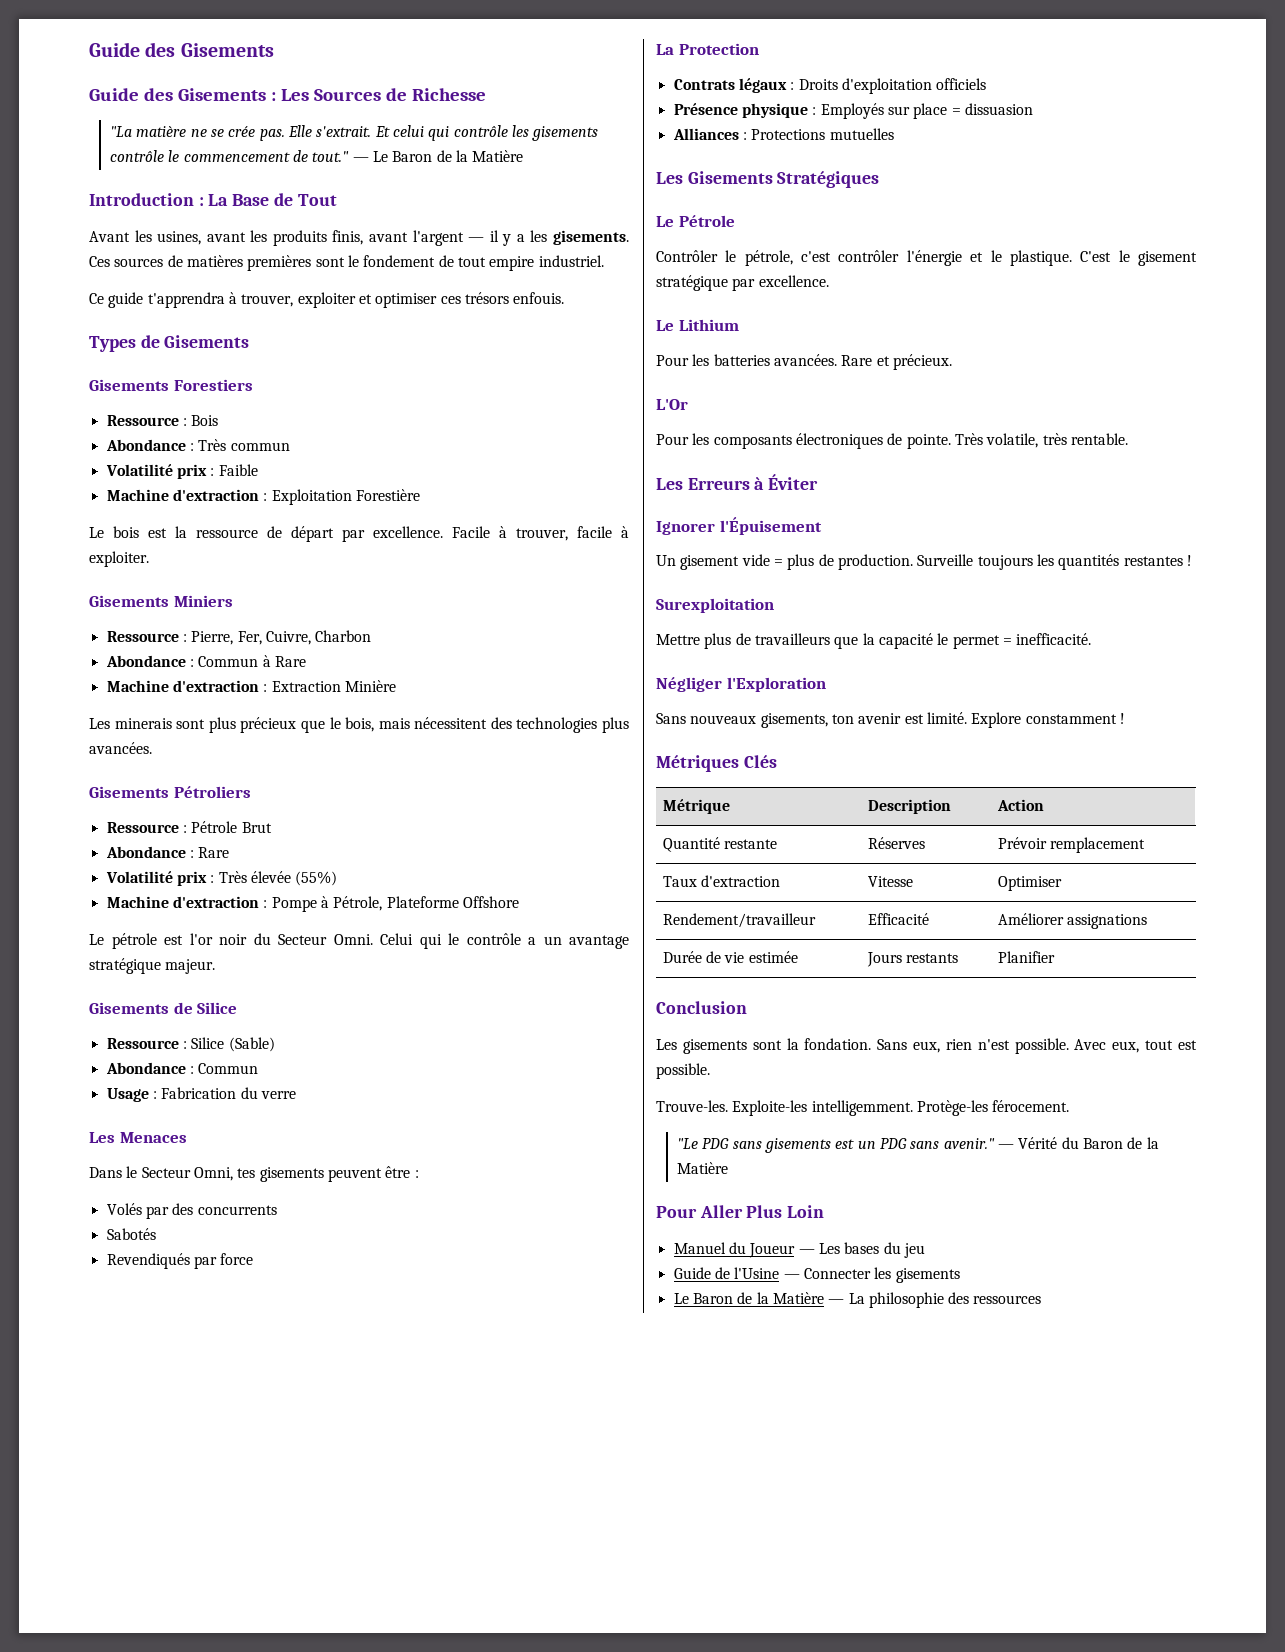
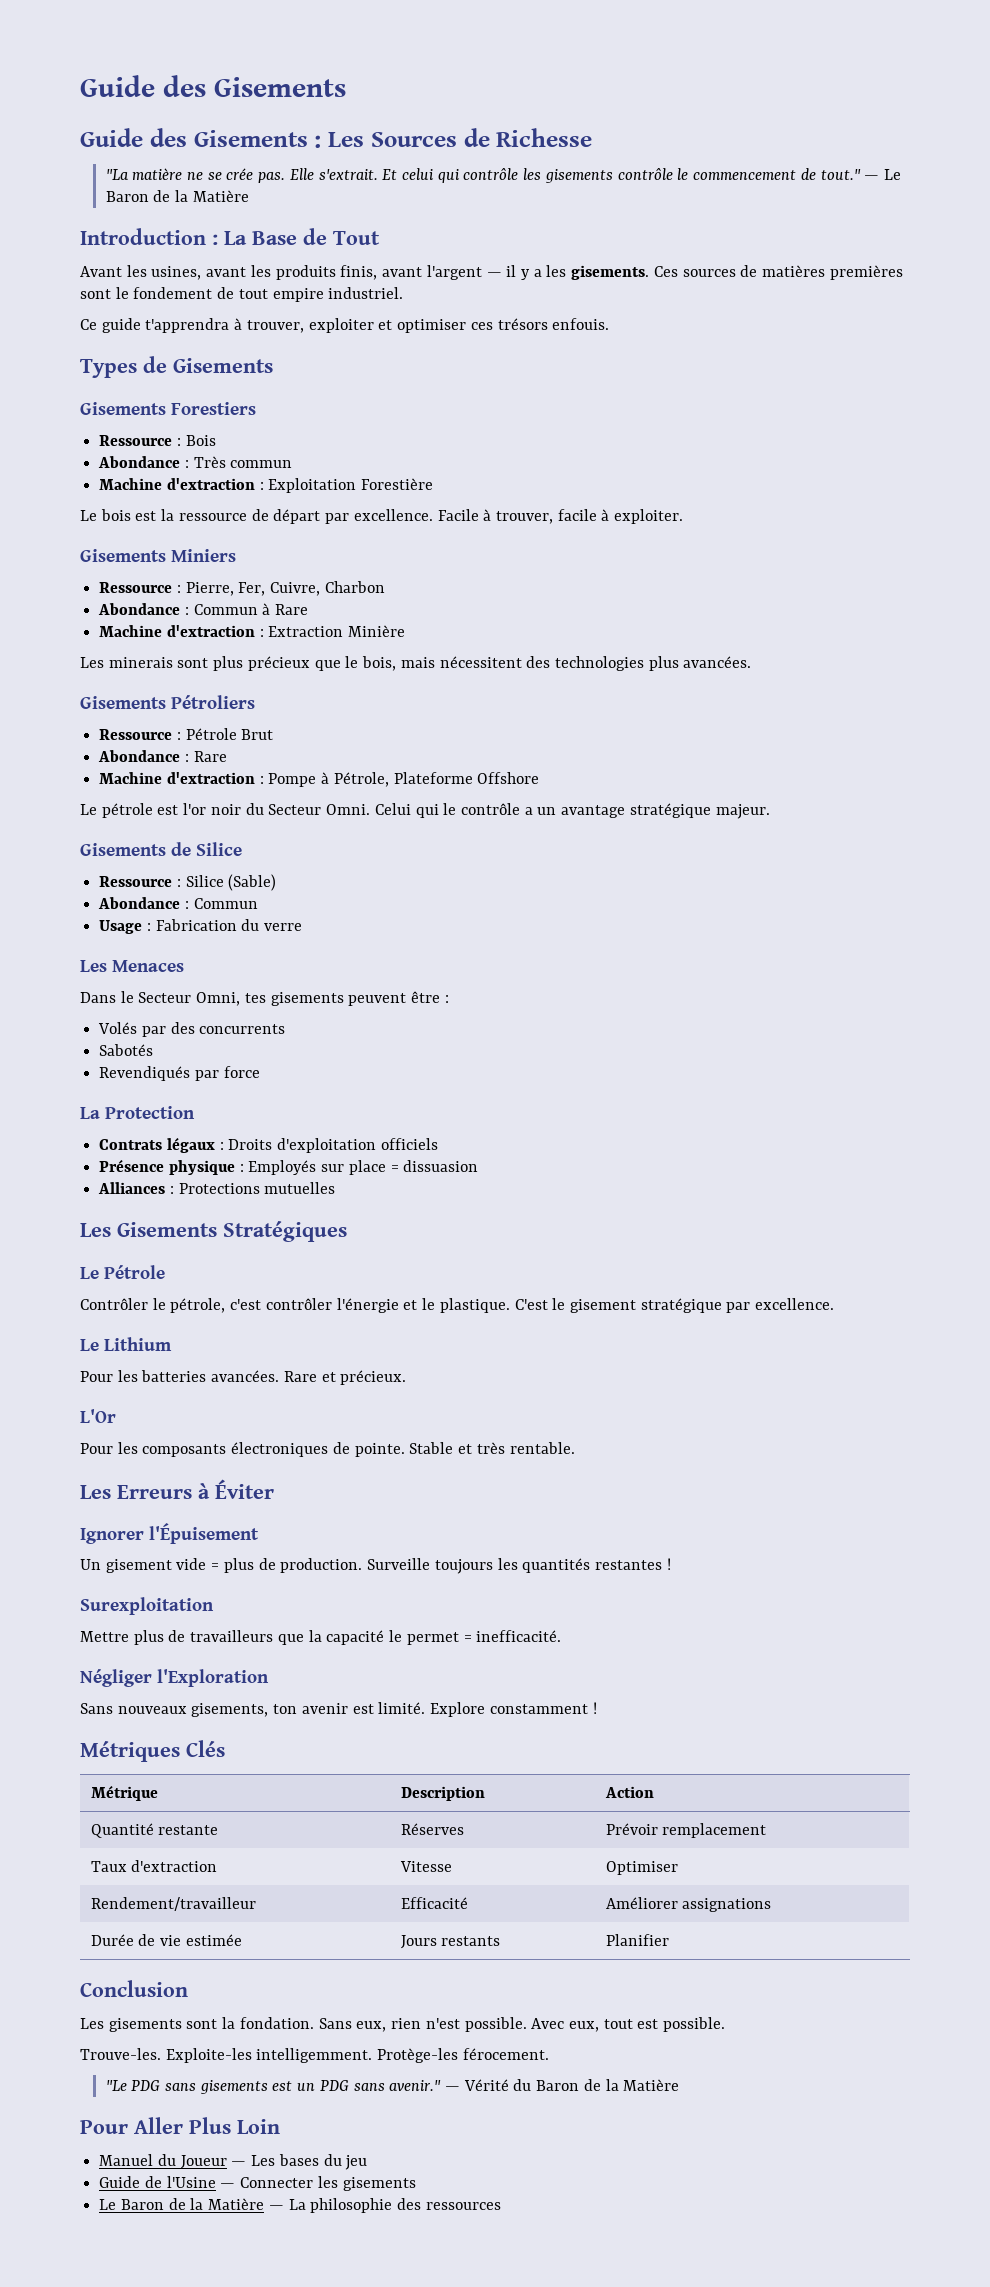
[105,464,258,479] // Volatilité prix : Faible -> (293, 464) none
[105,871,338,886] // Volatilité prix : Très élevée (55%) -> (227, 756) none
[954,433,1039,448] Très volatile, -> [409,1442,473,1454] Stable et

